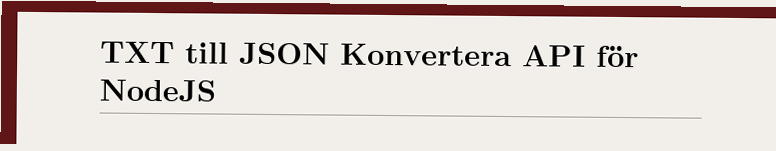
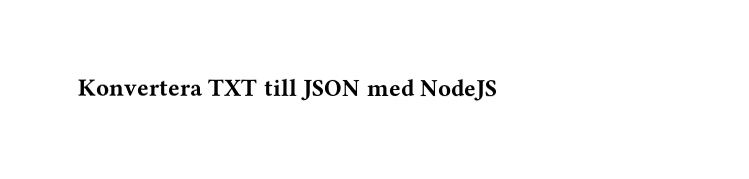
(100, 52) none -> [77,79,204,96] Konvertera
[340,43,639,68] Konvertera API för -> [365,78,416,97] med

